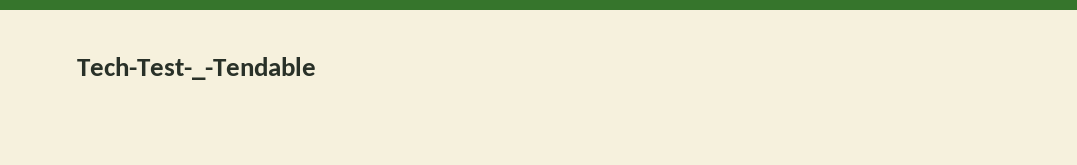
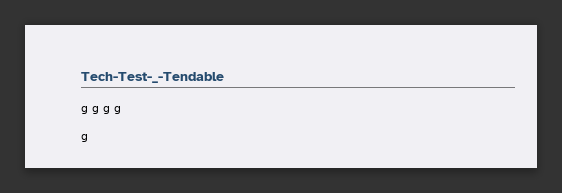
(316, 68) none -> [81,106,121,114] [81,134,88,142] // g g g g // g

